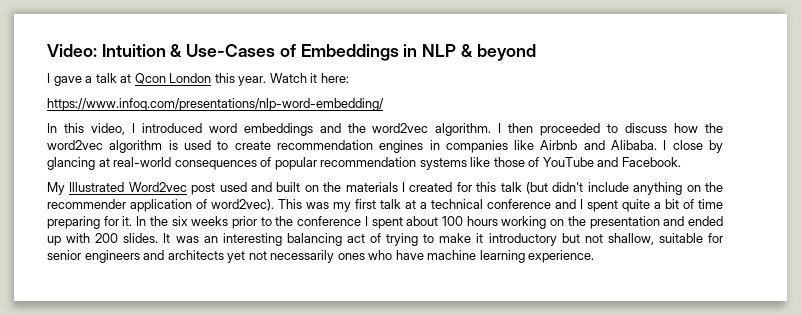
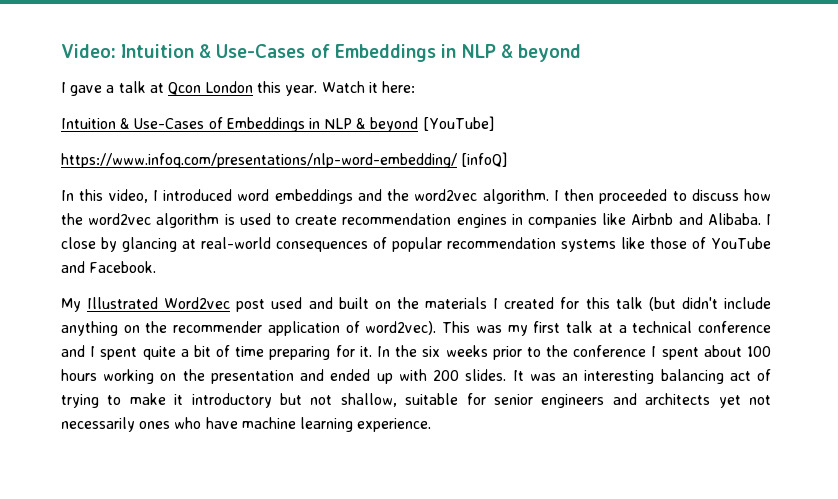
(349, 78) none -> [61,116,494,132] // Intuition & Use-Cases of Embeddings in NLP & beyond [YouTube]
(384, 104) none -> [461,152,508,167] [infoQ]

